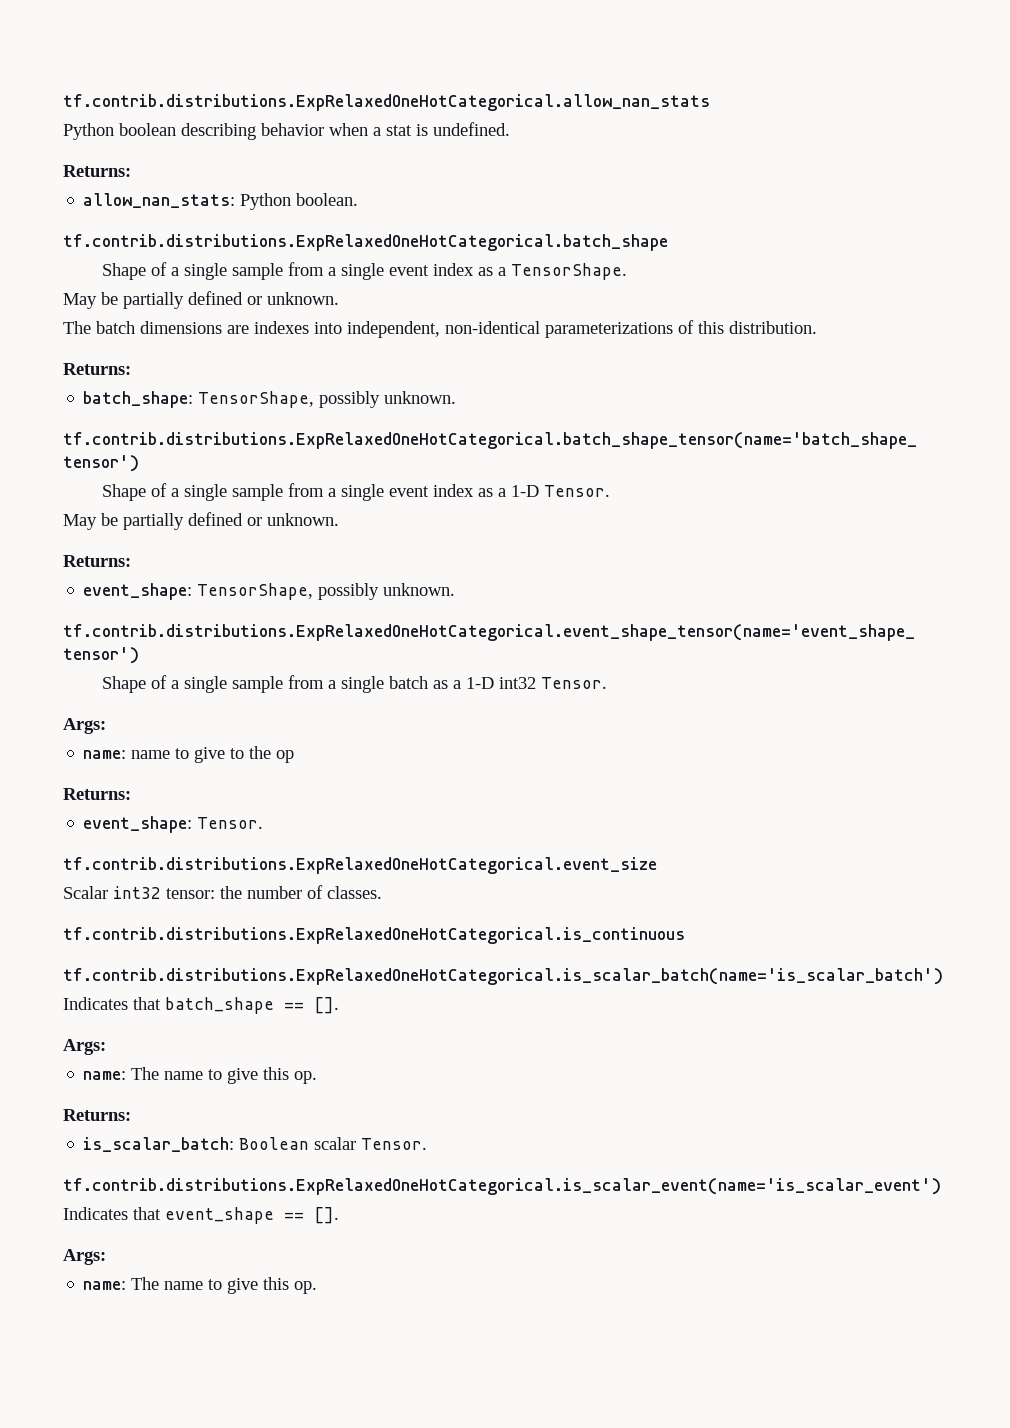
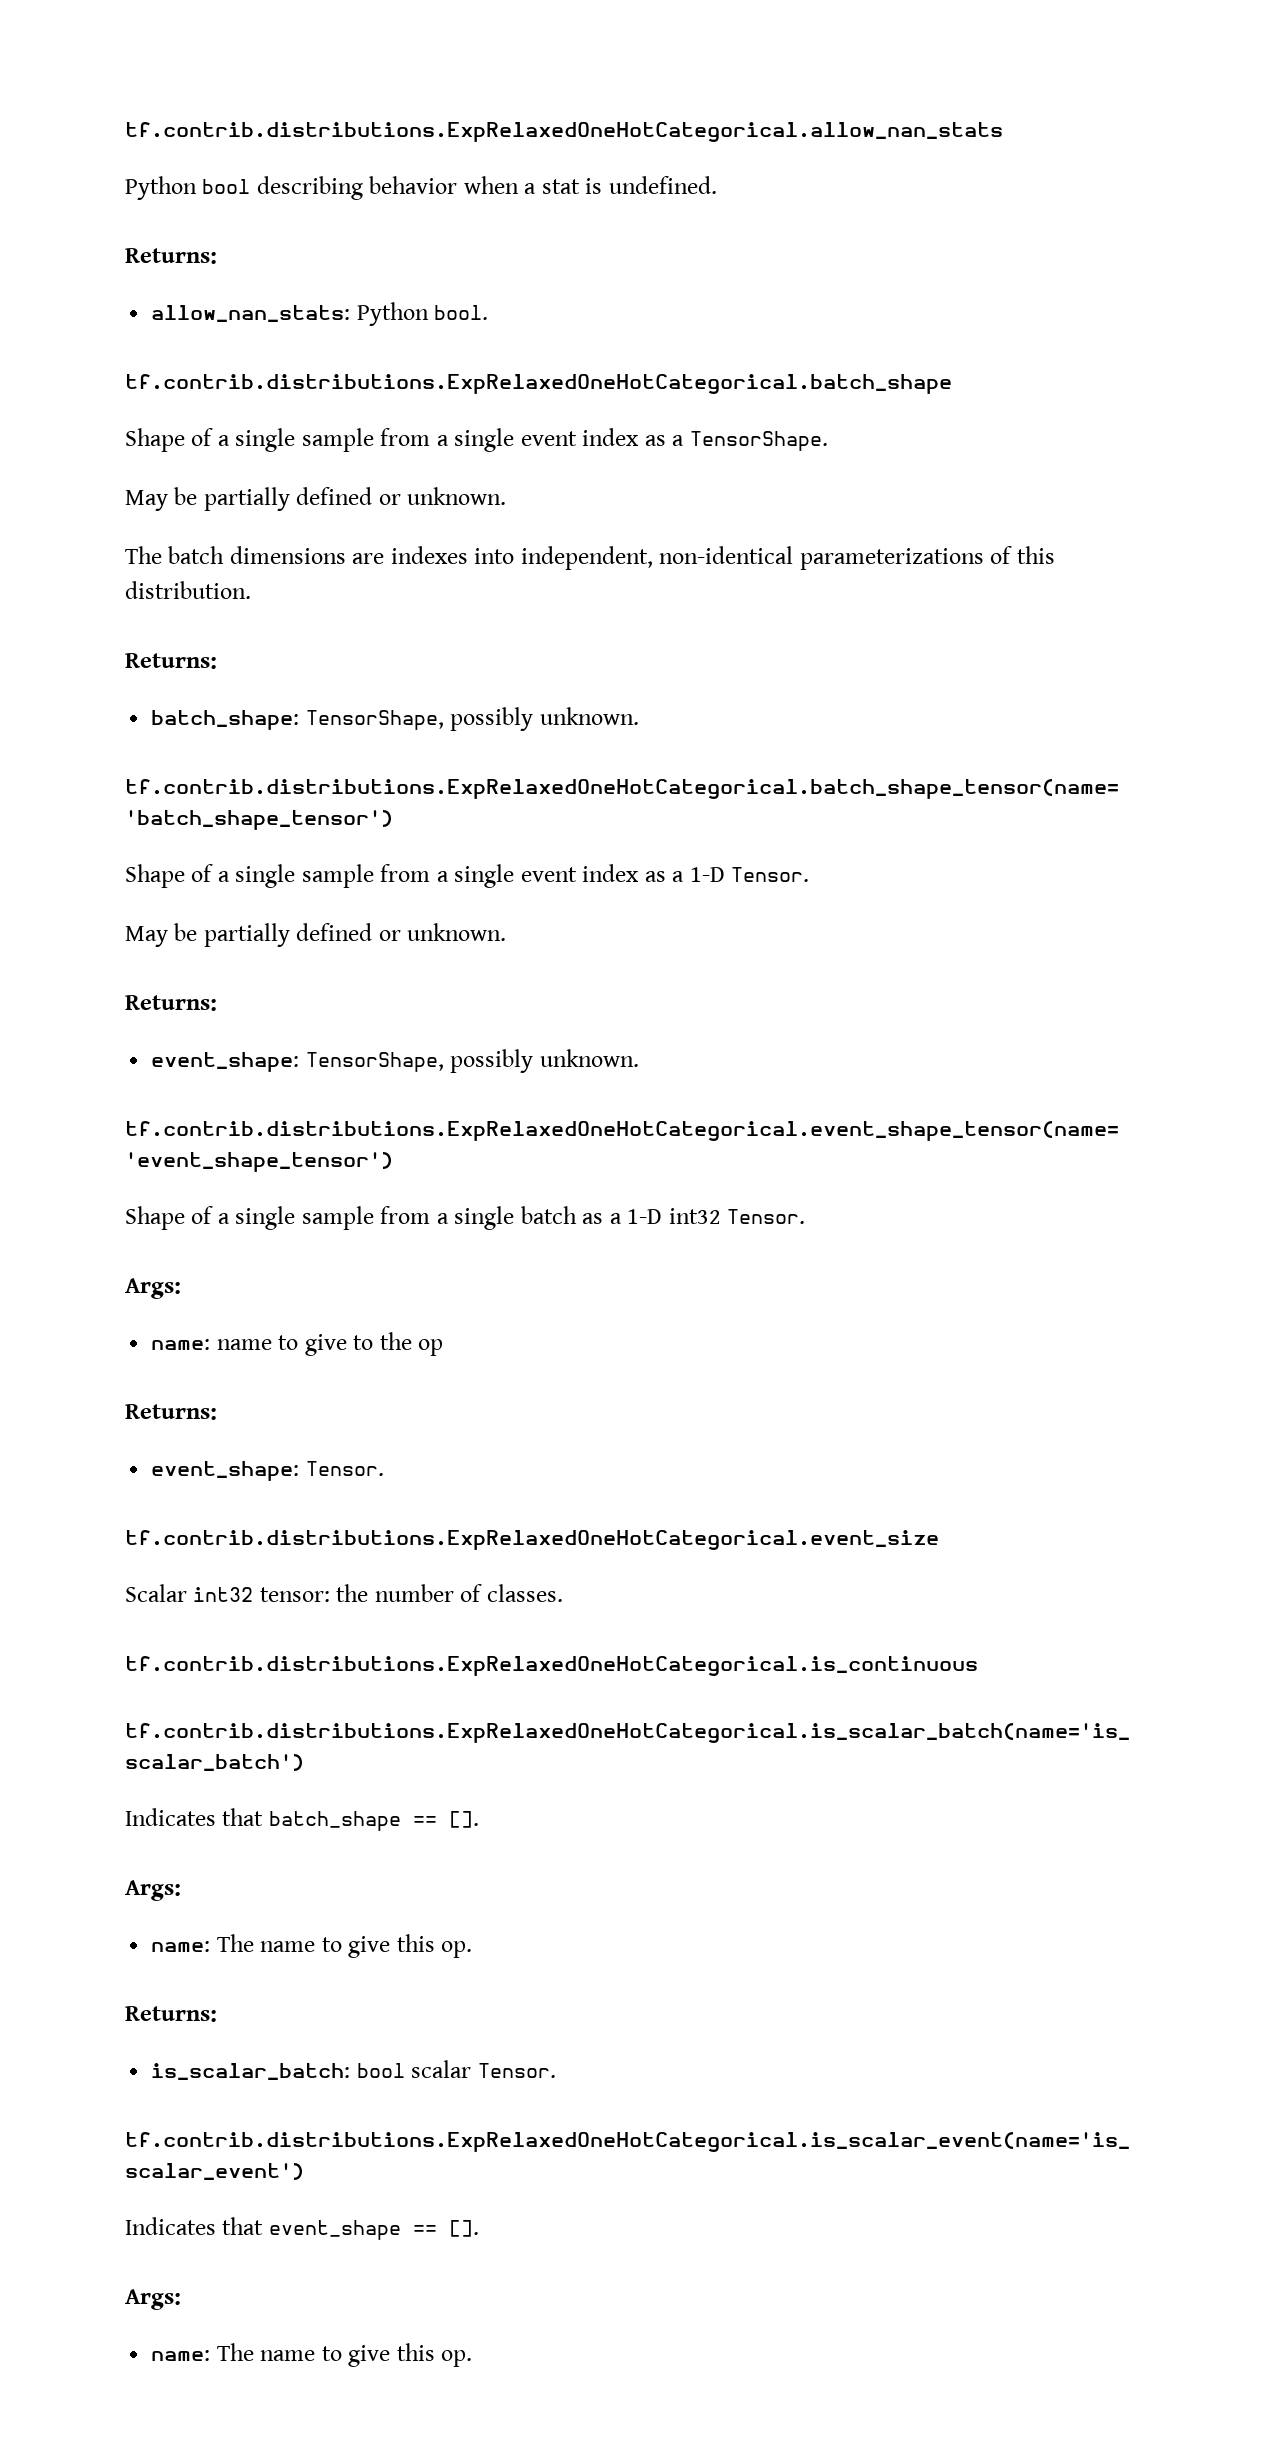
[119,123,176,136] boolean -> [202,179,251,194] bool
[296,193,359,206] boolean. -> [434,305,489,320] bool.
[239,1137,310,1150] Boolean -> [356,2063,405,2078] bool

